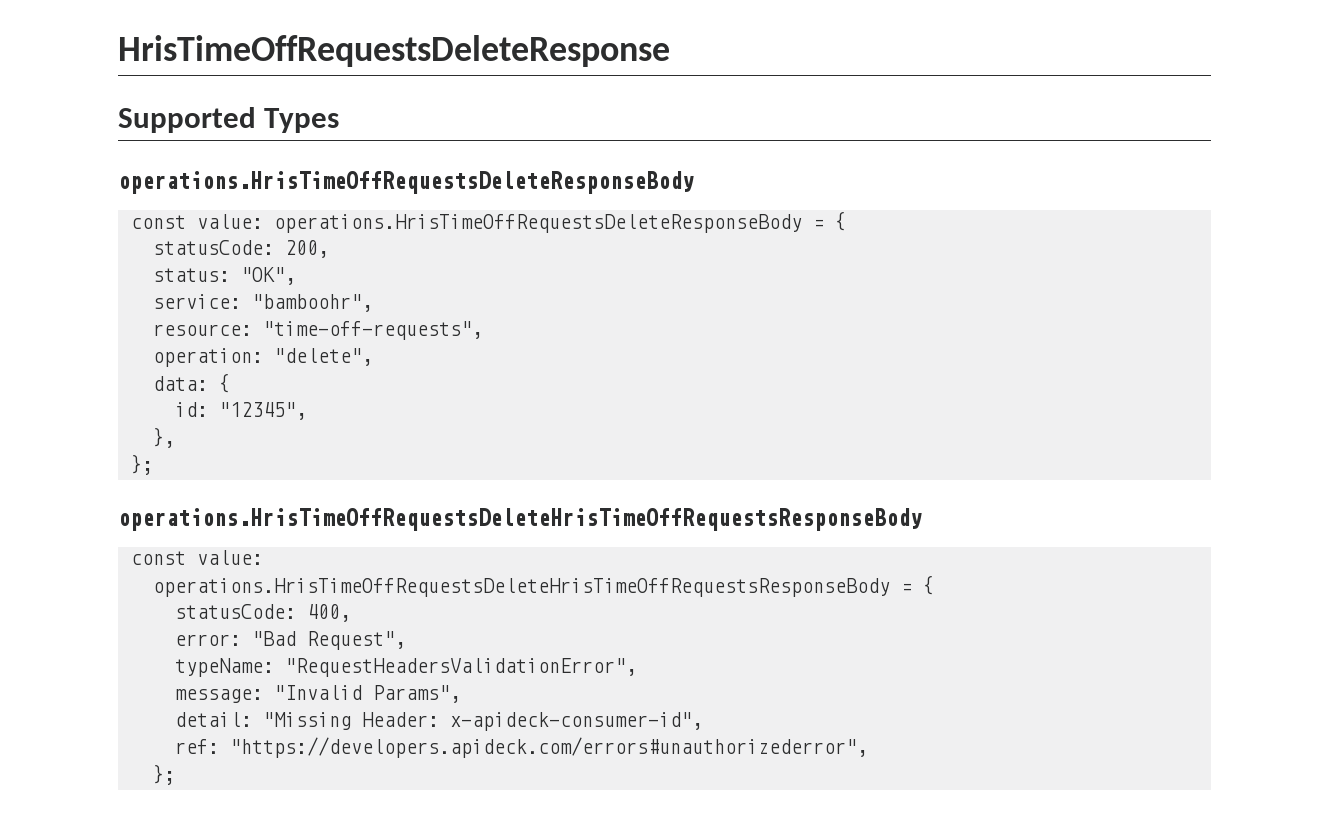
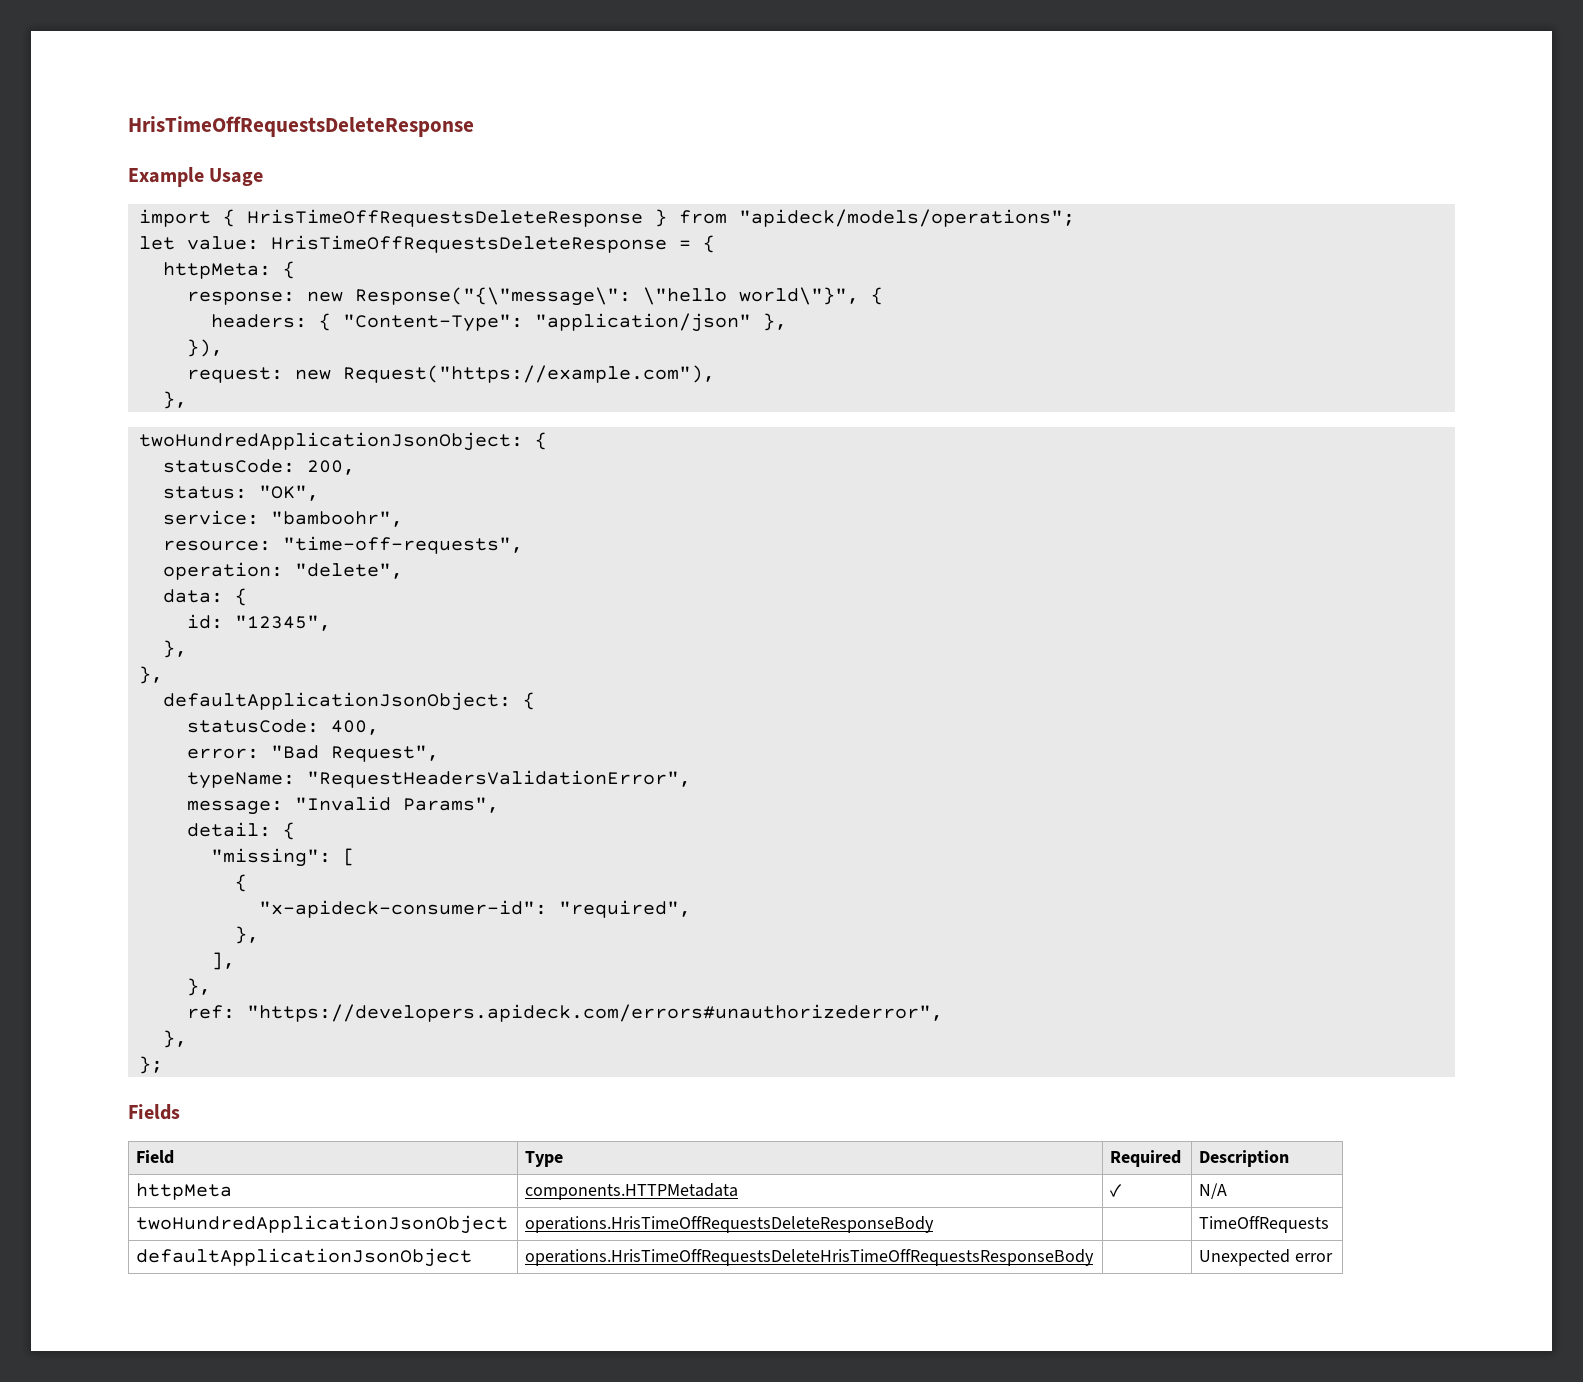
[118,107,340,133] [118,171,694,194] [130,214,824,233] Supported Types // operations.HrisTimeOffRequestsDeleteResponseBody // const value: operations.HrisTimeOffRequestsDeleteResponseBody = -> [128,167,264,187] [138,209,1075,227] [138,235,715,253] [162,261,295,279] [186,287,883,306] [210,313,787,332] [186,339,223,357] [186,365,715,383] [162,391,187,409] [138,432,523,451] Example Usage // import { HrisTimeOffRequestsDeleteResponse } from "apideck/models/operations"; // let value: HrisTimeOffRequestsDeleteResponse = { // httpMeta: { // response: new Response("{\"message\": \"hello world\"}", { // headers: { "Content-Type": "application/json" }, // }), // request: new Request("https://example.com"), // }, // twoHundredApplicationJsonObject:
[130,454,153,475] [118,508,922,531] [130,550,263,565] [152,578,912,597] }; // operations.HrisTimeOffRequestsDeleteHrisTimeOffRequestsResponseBody // const value: // operations.HrisTimeOffRequestsDeleteHrisTimeOffRequestsResponseBody = -> [138,666,163,684] [162,692,511,711] }, // defaultApplicationJsonObject:
[262,712,703,731] "Missing Header: x-apideck-consumer-id", -> [282,822,295,840] [210,848,355,867] [234,874,247,892] [258,900,691,918] [234,926,259,944] [210,952,235,970] [186,978,211,996] { // "missing": [ // { // "x-apideck-consumer-id": "required", // }, // ], // },
[152,764,175,785] // }; -> [162,1030,187,1048] [138,1056,163,1074] [128,1104,180,1120] [136,1150,175,1164] [525,1151,564,1167] [1110,1150,1182,1167] [1199,1150,1290,1167] [136,1183,233,1200] [525,1183,739,1200] [1110,1184,1123,1197] [1199,1183,1228,1199] [136,1215,509,1234] [525,1216,935,1233] [1199,1216,1330,1233] [136,1248,473,1267] [525,1249,1095,1266] [1199,1249,1334,1266] // }, // }; // Fields // Field | Type | Required | Description // httpMeta | components.HTTPMetadata | ✓ | N/A // twoHundredApplicationJsonObject | operations.HrisTimeOffRequestsDeleteResponseBody | | TimeOffRequests // defaultApplicationJsonObject | operations.HrisTimeOffRequestsDeleteHrisTimeOffRequestsResponseBody | | Unexpected error

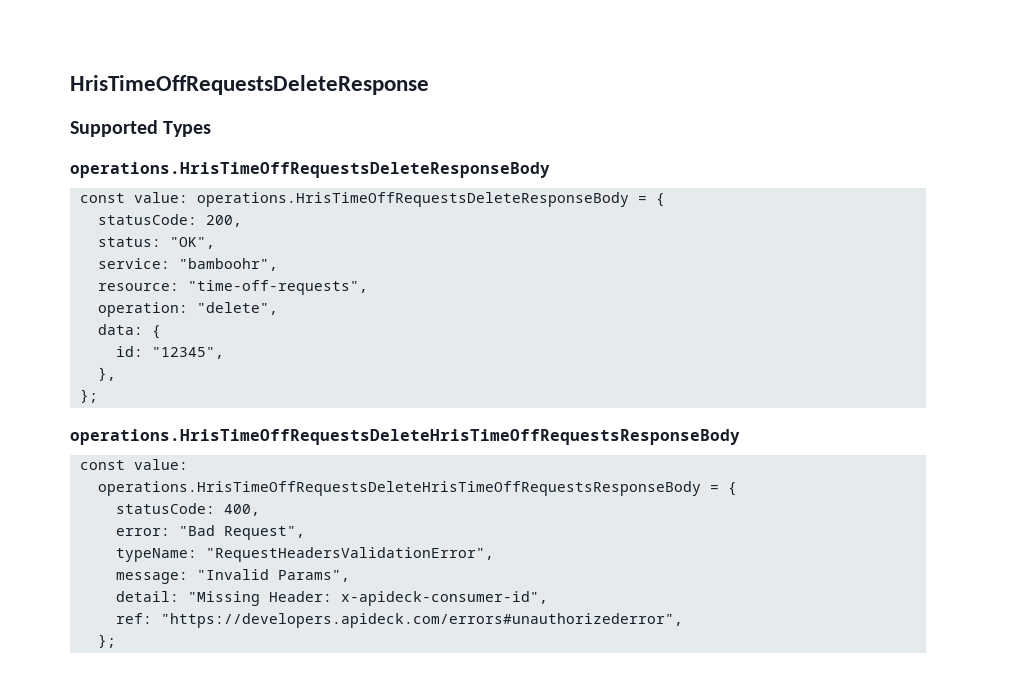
[128,167,264,187] [138,209,1075,227] [138,235,715,253] [162,261,295,279] [186,287,883,306] [210,313,787,332] [186,339,223,357] [186,365,715,383] [162,391,187,409] [138,432,523,451] Example Usage // import { HrisTimeOffRequestsDeleteResponse } from "apideck/models/operations"; // let value: HrisTimeOffRequestsDeleteResponse = { // httpMeta: { // response: new Response("{\"message\": \"hello world\"}", { // headers: { "Content-Type": "application/json" }, // }), // request: new Request("https://example.com"), // }, // twoHundredApplicationJsonObject: -> [70,120,212,137] [70,162,550,178] [79,192,647,207] Supported Types // operations.HrisTimeOffRequestsDeleteResponseBody // const value: operations.HrisTimeOffRequestsDeleteResponseBody =
[138,666,163,684] [162,692,511,711] }, // defaultApplicationJsonObject: -> [79,389,98,403] [70,429,740,445] [79,459,188,470] [97,481,719,496] }; // operations.HrisTimeOffRequestsDeleteHrisTimeOffRequestsResponseBody // const value: // operations.HrisTimeOffRequestsDeleteHrisTimeOffRequestsResponseBody =
[282,822,295,840] [210,848,355,867] [234,874,247,892] [258,900,691,918] [234,926,259,944] [210,952,235,970] [186,978,211,996] { // "missing": [ // { // "x-apideck-consumer-id": "required", // }, // ], // }, -> [187,591,548,606] "Missing Header: x-apideck-consumer-id",
[162,1030,187,1048] [138,1056,163,1074] [128,1104,180,1120] [136,1150,175,1164] [525,1151,564,1167] [1110,1150,1182,1167] [1199,1150,1290,1167] [136,1183,233,1200] [525,1183,739,1200] [1110,1184,1123,1197] [1199,1183,1228,1199] [136,1215,509,1234] [525,1216,935,1233] [1199,1216,1330,1233] [136,1248,473,1267] [525,1249,1095,1266] [1199,1249,1334,1266] // }, // }; // Fields // Field | Type | Required | Description // httpMeta | components.HTTPMetadata | ✓ | N/A // twoHundredApplicationJsonObject | operations.HrisTimeOffRequestsDeleteResponseBody | | TimeOffRequests // defaultApplicationJsonObject | operations.HrisTimeOffRequestsDeleteHrisTimeOffRequestsResponseBody | | Unexpected error -> [97,634,116,648] // };

